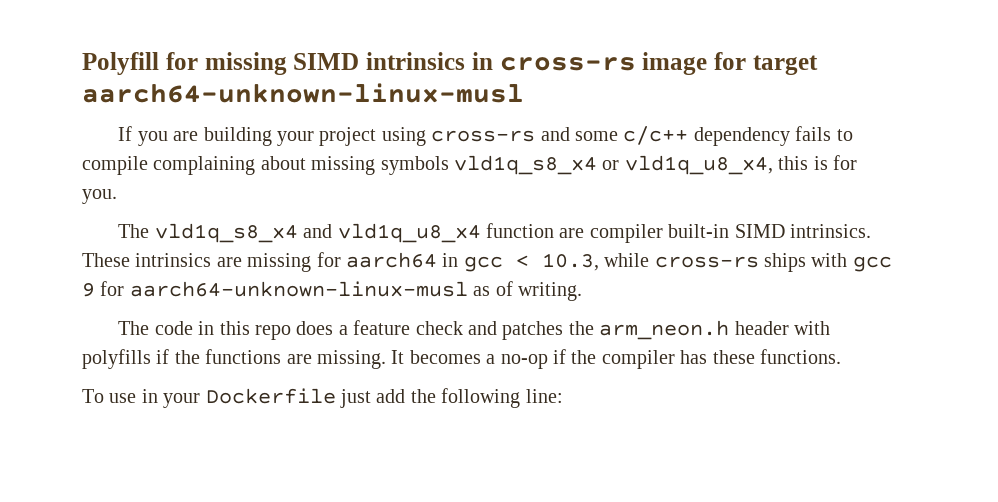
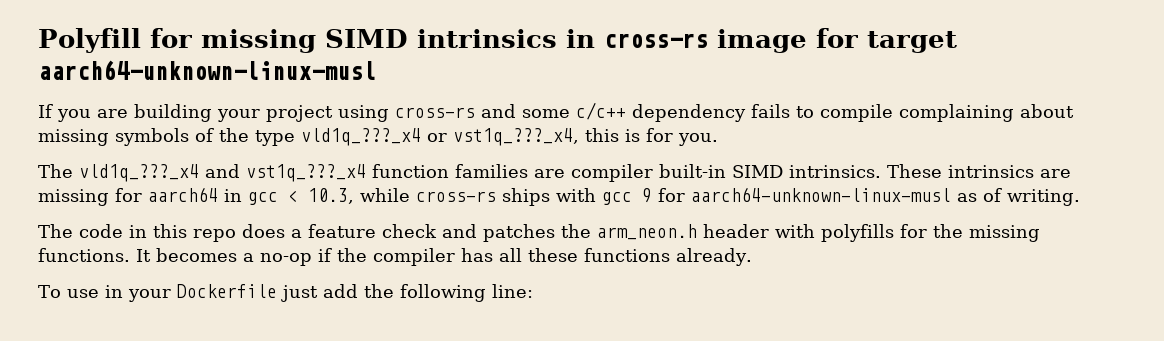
[454,155,773,175] vld1q_s8_x4 or vld1q_u8_x4, -> [195,128,579,146] of the type vld1q_???_x4 or vst1q_???_x4,
[154,223,554,243] vld1q_s8_x4 and vld1q_u8_x4 function -> [79,164,528,182] vld1q_???_x4 and vst1q_???_x4 function families
[156,349,386,369] if the functions are missing. -> [900,224,1040,242] [38,248,130,262] for the missing functions.
[712,349,841,364] these functions. -> [499,248,752,266] all these functions already.

